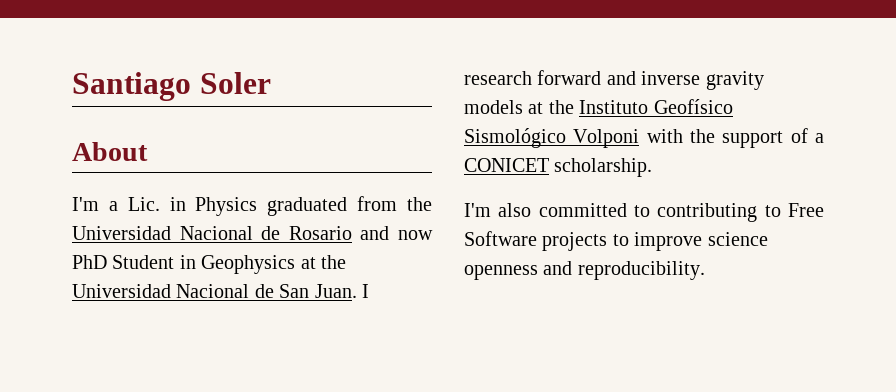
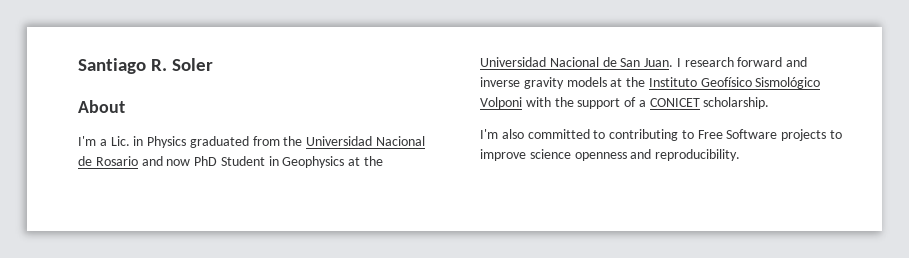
(191, 86) none -> [151,59,168,71] R.

